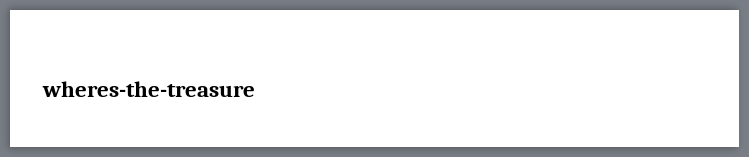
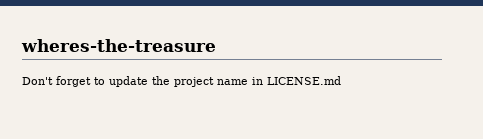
(255, 89) none -> [22,76,341,87] // Don't forget to update the project name in LICENSE.md

